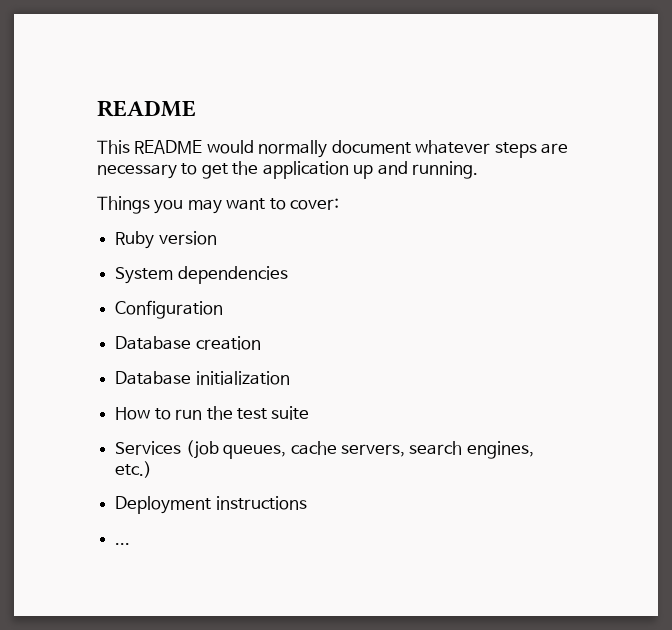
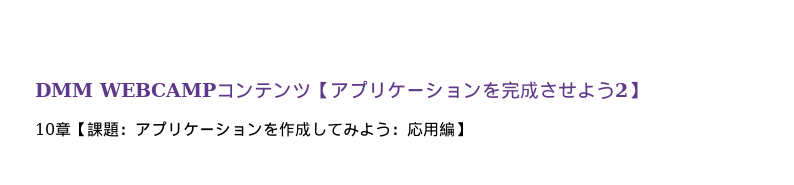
[97,100,196,117] [97,140,569,158] [97,161,479,179] [97,196,340,214] [115,231,217,249] [115,266,288,284] [115,300,224,319] [115,336,261,350] [115,371,290,385] [115,406,310,420] [115,440,534,459] [115,461,153,478] [115,496,307,514] [115,543,131,545] README // This README would normally document whatever steps are necessary to get the application up and running. // Things you may want to cover: // Ruby version // System dependencies // Configuration // Database creation // Database initialization // How to run the test suite // Services (job queues, cache servers, search engines, etc.) // Deployment instructions // ... -> [35,80,647,99] [35,121,471,137] DMM WEBCAMPコンテンツ【アプリケーションを完成させよう2】 // 10章【課題：アプリケーションを作成してみよう：応用編】

